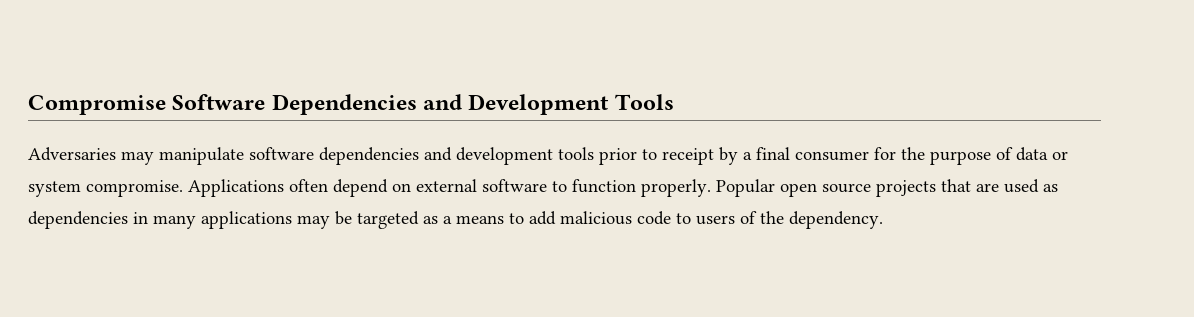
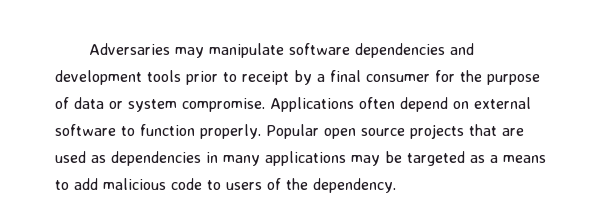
[28,94,674,115] Compromise Software Dependencies and Development Tools // -> (88, 49) none

